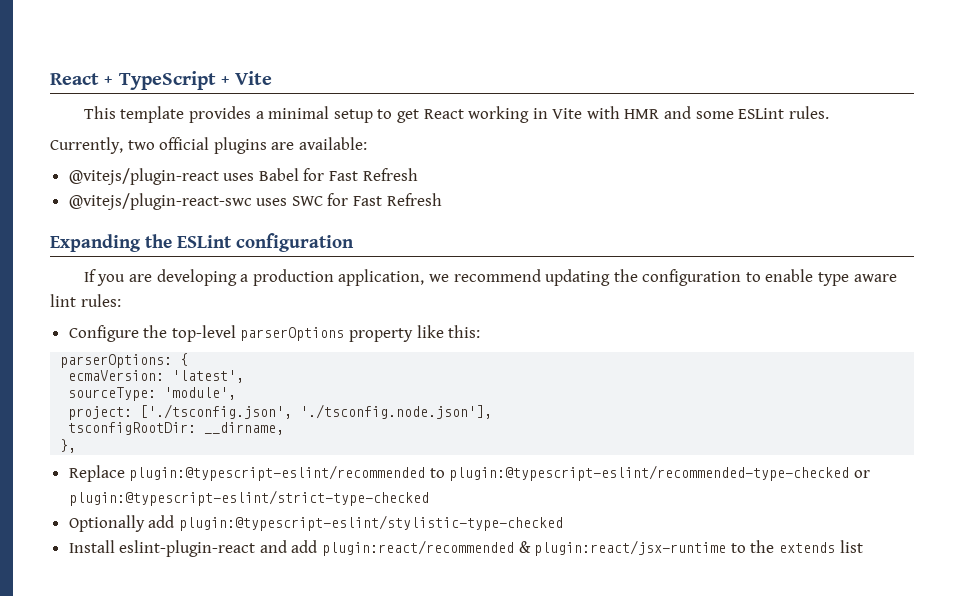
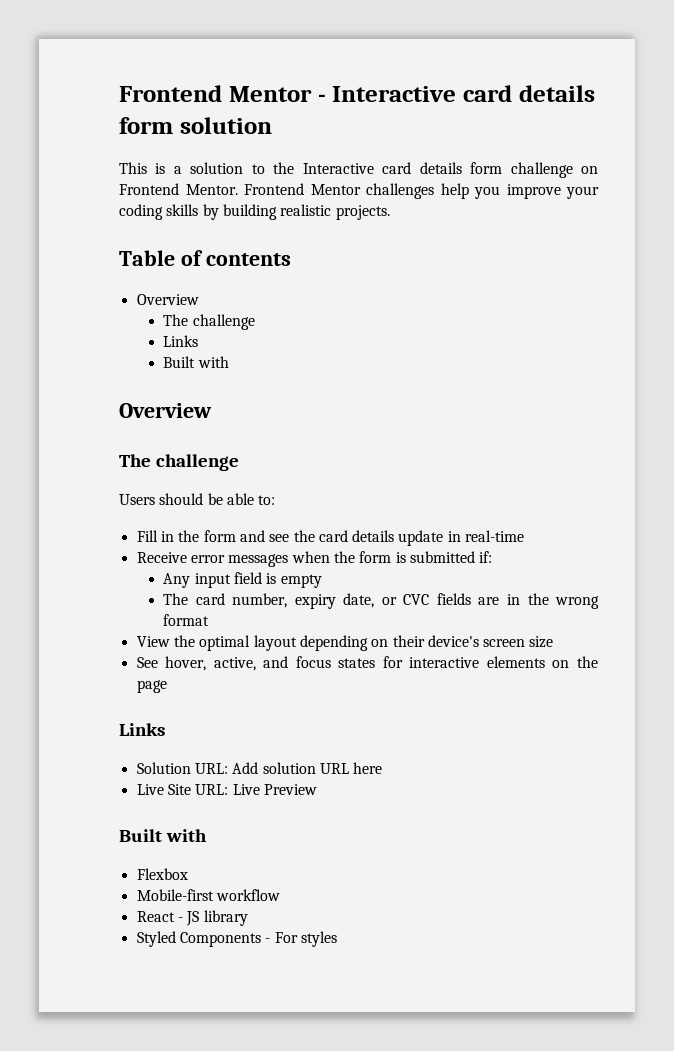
[50,71,273,90] [83,106,829,123] [50,137,367,154] [68,168,418,185] [68,193,442,210] [50,233,354,252] [83,269,897,286] [50,294,121,307] [68,325,481,342] [60,353,189,368] [68,370,245,383] [68,387,237,401] [68,404,493,420] [68,422,285,435] [60,439,77,453] [68,465,871,482] [68,490,429,506] [68,515,563,532] [68,540,863,557] React + TypeScript + Vite // This template provides a minimal setup to get React working in Vite with HMR and some ESLint rules. // Currently, two official plugins are available: // @vitejs/plugin-react uses Babel for Fast Refresh // @vitejs/plugin-react-swc uses SWC for Fast Refresh // Expanding the ESLint configuration // If you are developing a production application, we recommend updating the configuration to enable type aware lint rules: // Configure the top-level parserOptions property like this: // parserOptions: { // ecmaVersion: 'latest', // sourceType: 'module', // project: ['./tsconfig.json', './tsconfig.node.json'], // tsconfigRootDir: __dirname, // }, // Replace plugin:@typescript-eslint/recommended to plugin:@typescript-eslint/recommended-type-checked or plugin:@typescript-eslint/strict-type-checked // Optionally add plugin:@typescript-eslint/stylistic-type-checked // Install eslint-plugin-react and add plugin:react/recommended & plugin:react/jsx-runtime to the extends list -> [119,85,595,102] [119,117,272,134] [119,162,598,178] [119,183,599,199] [119,204,390,220] [119,250,291,266] [136,294,199,305] [163,314,255,330] [163,335,199,347] [163,356,229,368] [119,403,212,418] [119,454,239,471] [119,493,276,505] [136,530,525,546] [136,551,493,567] [163,572,322,588] [163,593,600,609] [163,614,210,626] [136,635,554,651] [136,656,598,671] [136,680,167,693] [119,723,165,736] [136,762,383,774] [136,784,317,795] [119,829,207,842] [136,868,188,880] [136,889,280,901] [136,910,248,926] [136,931,337,947] Frontend Mentor - Interactive card details form solution // This is a solution to the Interactive card details form challenge on Frontend Mentor. Frontend Mentor challenges help you improve your coding skills by building realistic projects. // Table of contents // Overview // The challenge // Links // Built with // Overview // The challenge // Users should be able to: // Fill in the form and see the card details update in real-time // Receive error messages when the form is submitted if: // Any input field is empty // The card number, expiry date, or CVC fields are in the wrong format // View the optimal layout depending on their device's screen size // See hover, active, and focus states for interactive elements on the page // Links // Solution URL: Add solution URL here // Live Site URL: Live Preview // Built with // Flexbox // Mobile-first workflow // React - JS library // Styled Components - For styles

